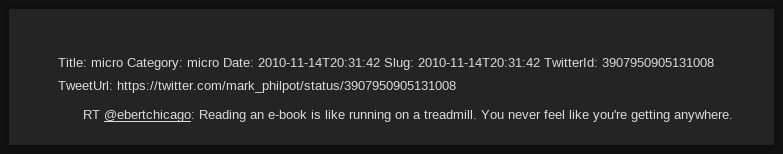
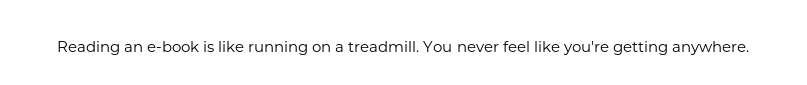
[58,58,714,70] [58,81,456,93] [83,110,196,122] Title: micro Category: micro Date: 2010-11-14T20:31:42 Slug: 2010-11-14T20:31:42 TwitterId: 3907950905131008 TweetUrl: https://twitter.com/mark_philpot/status/3907950905131008 // RT @ebertchicago: -> (57, 48) none

